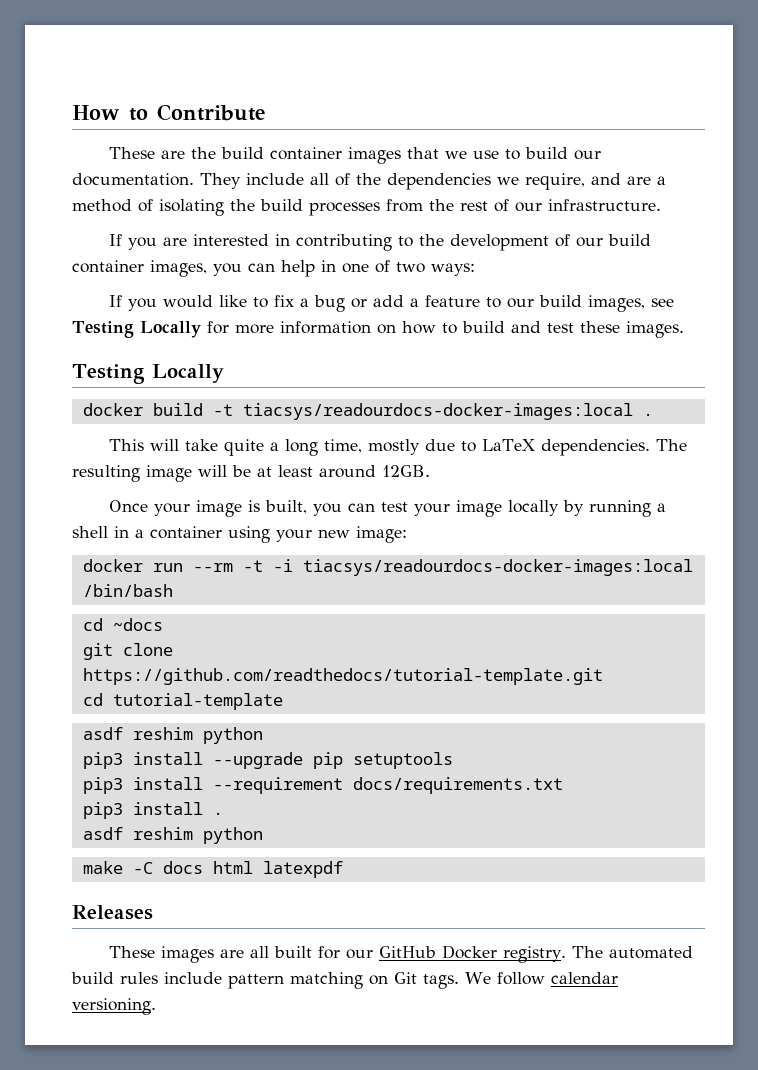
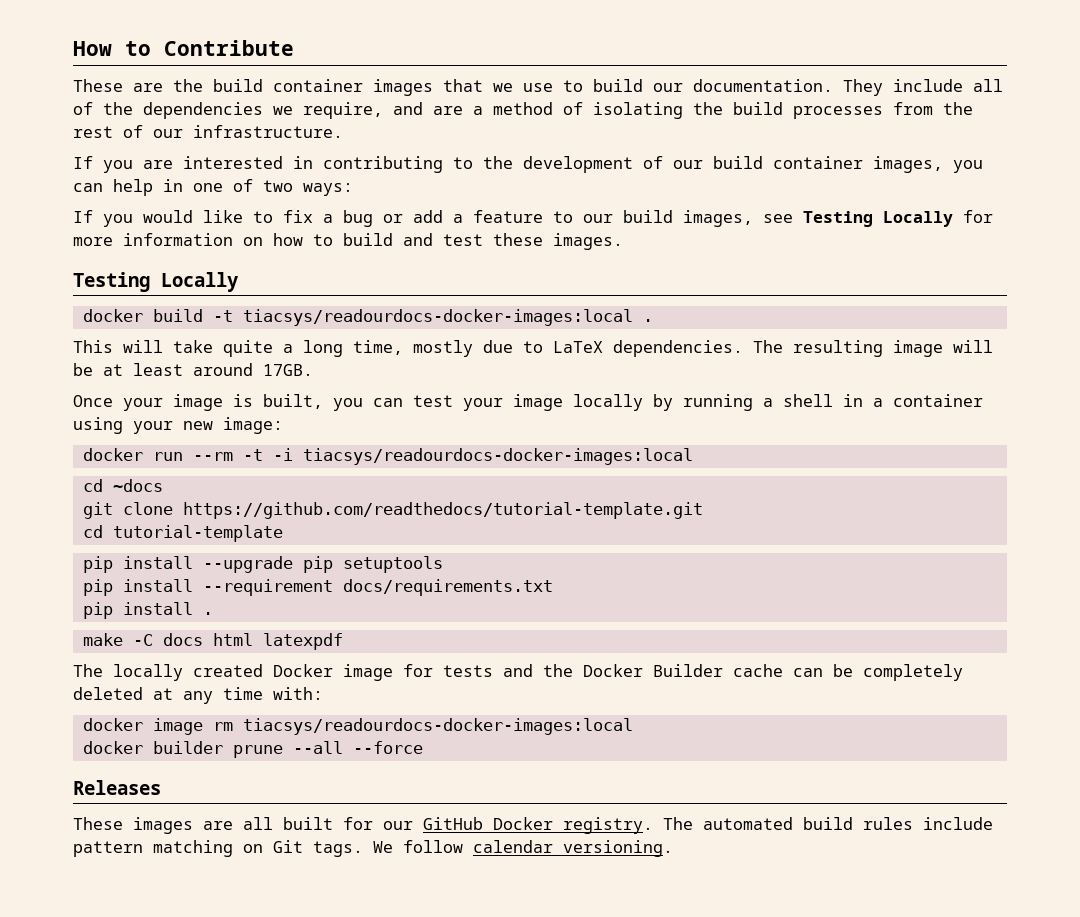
[382,465,430,477] 12GB. -> [263,364,313,376] 17GB.
[82,584,173,597] /bin/bash -> (693, 456) none
[82,727,263,744] [82,752,123,769] asdf reshim python // pip3 -> [82,556,113,573] pip
[82,777,123,794] pip3 -> [82,579,113,596] pip
[82,802,123,819] pip3 -> [82,602,113,619] pip
[82,827,263,844] // asdf reshim python -> (213, 613) none
(343, 869) none -> [73,664,963,681] [73,687,323,704] [82,718,633,735] [82,741,423,758] // The locally created Docker image for tests and the Docker Builder cache can be completely deleted at any time with: // docker image rm tiacsys/readourdocs-docker-images:local // docker builder prune --all --force

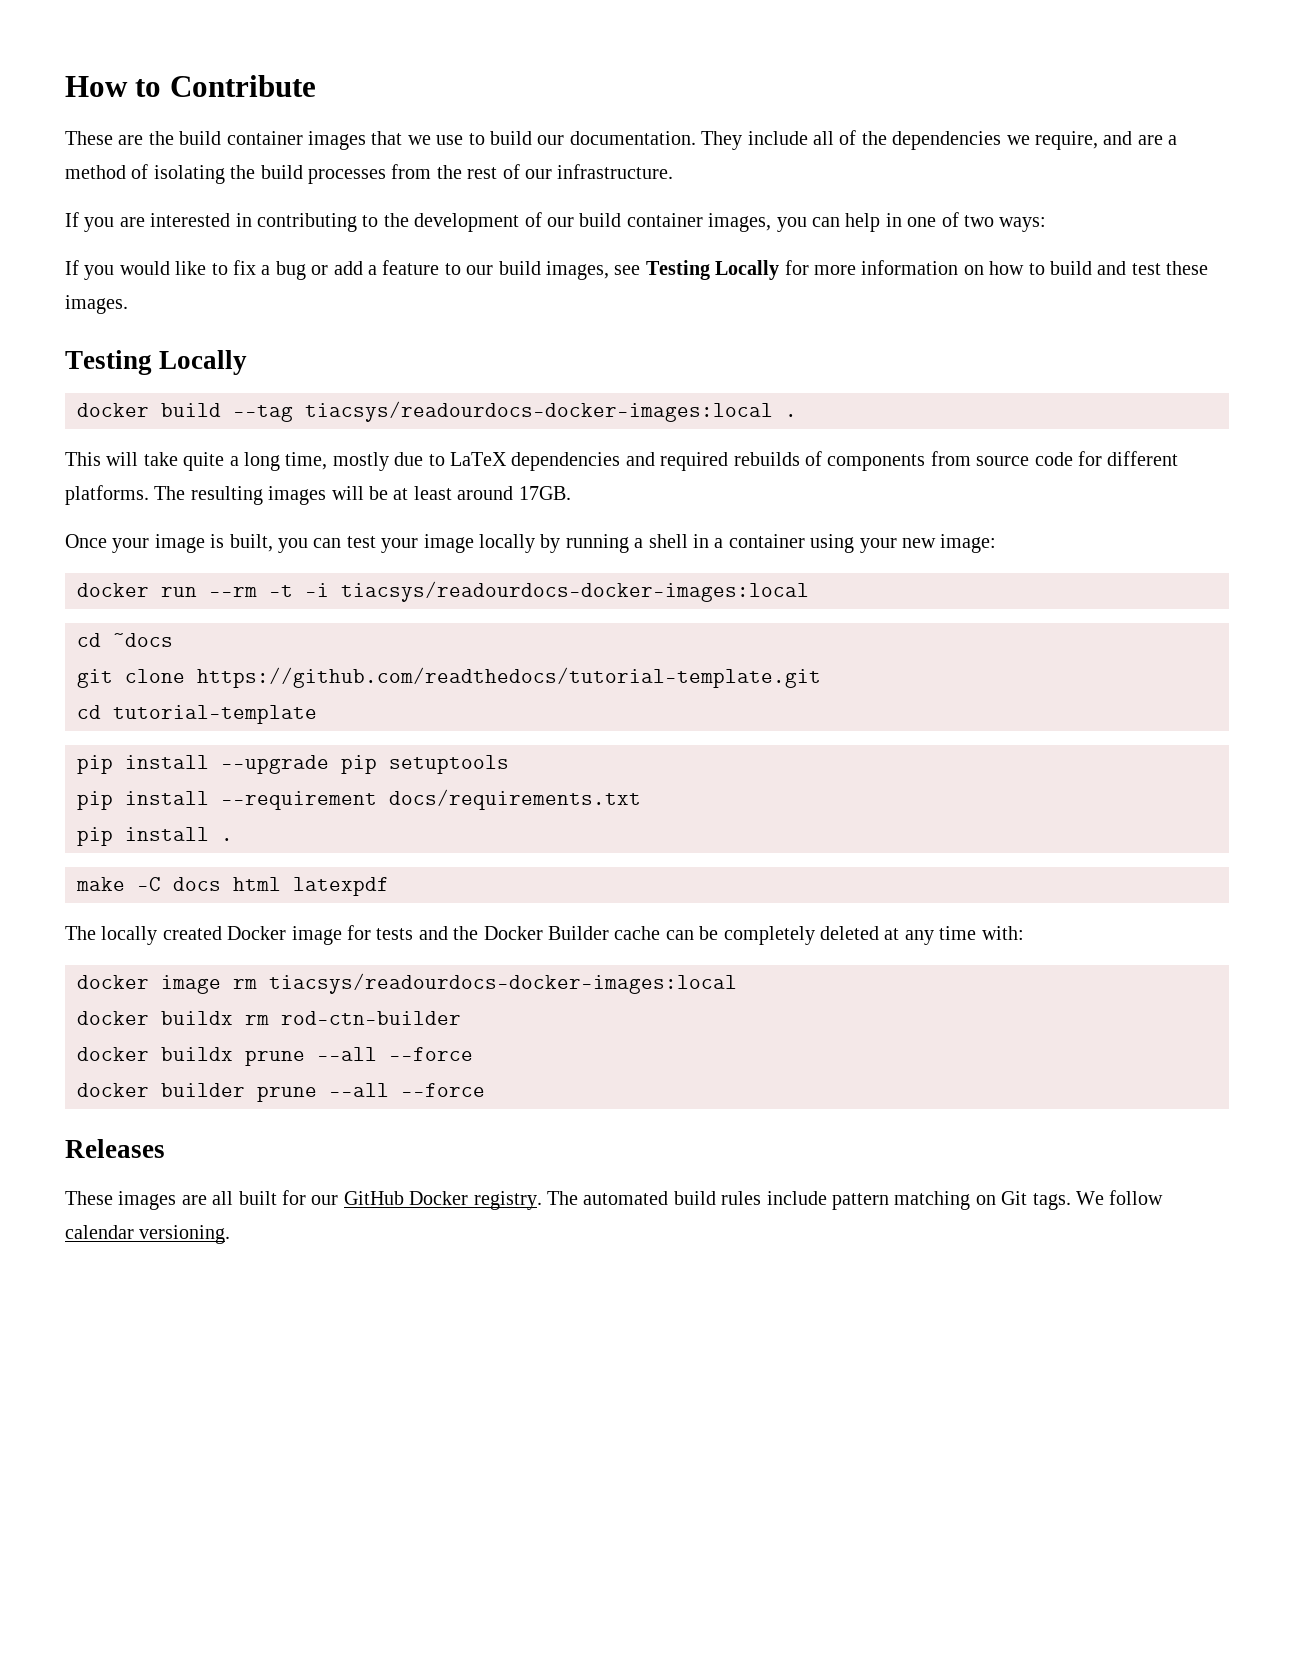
[212,310,233,322] -t -> [233,405,293,422] --tag
[613,340,743,357] dependencies. -> [511,451,1179,471] [65,485,149,505] dependencies and required rebuilds of components from source code for different platforms.
[893,340,943,357] image -> [268,486,327,505] images
(633, 726) none -> [77,1011,461,1025] [77,1047,473,1066] // docker buildx rm rod-ctn-builder // docker buildx prune --all --force

